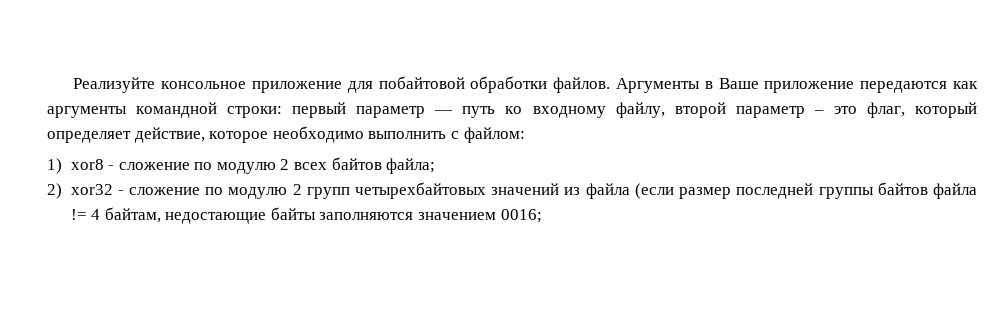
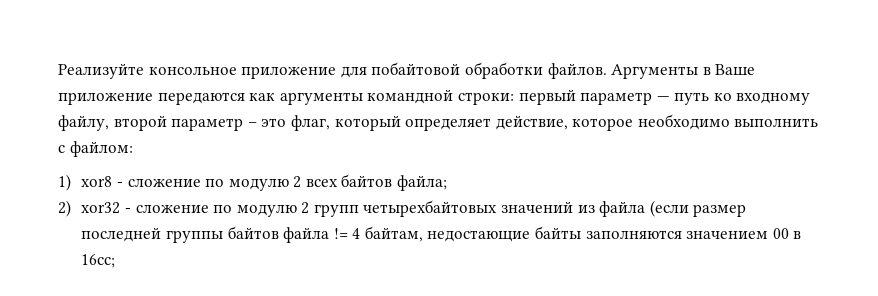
[500,209,542,223] 0016; -> [772,228,802,239] [81,254,116,268] 00 в 16сс;

